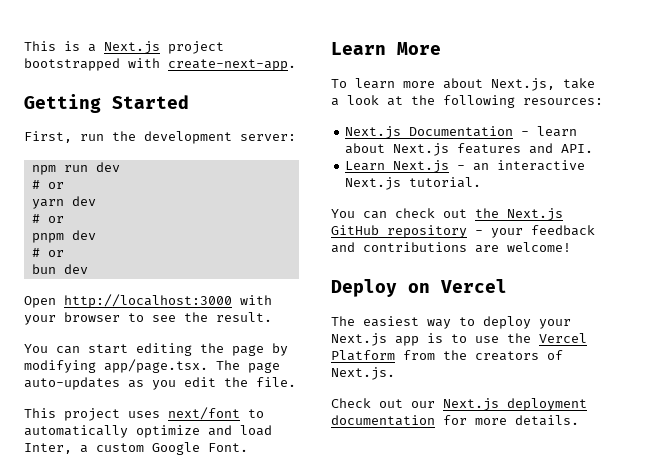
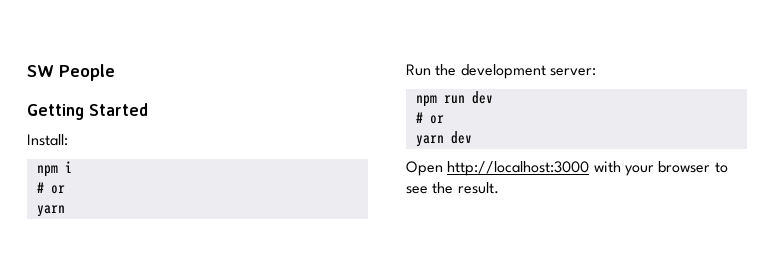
[24,41,224,54] [24,58,296,71] [24,94,189,113] [24,131,104,143] This is a Next.js project bootstrapped with create-next-app. // Getting Started // First, run -> [27,64,115,81] [27,103,148,120] [27,134,68,146] [36,161,72,177] [36,182,65,194] [36,205,65,217] [406,64,431,76] SW People // Getting Started // Install: // npm i // # or // yarn // Run
[31,214,64,223] [31,230,96,243] [31,248,64,257] [31,264,88,274] // # or // pnpm dev // # or // bun dev -> (472, 137) none
[24,343,288,356] [24,359,280,373] [24,377,296,390] [24,407,264,421] [24,425,272,438] [24,442,248,455] [331,42,441,55] [331,78,595,91] [331,95,603,108] [345,126,578,139] [345,143,594,156] [345,160,586,173] [345,177,482,190] [331,208,563,221] [331,225,595,238] [331,242,571,253] [331,279,507,297] [331,316,571,329] [331,333,587,346] [331,350,563,361] [331,367,395,380] [331,398,587,411] [331,415,579,426] // You can start editing the page by modifying app/page.tsx. The page auto-updates as you edit the file. // This project uses next/font to automatically optimize and load Inter, a custom Google Font. // Learn More // To learn more about Next.js, take a look at the following resources: // Next.js Documentation - learn about Next.js features and API. // Learn Next.js - an interactive Next.js tutorial. // You can check out the Next.js GitHub repository - your feedback and contributions are welcome! // Deploy on Vercel // The easiest way to deploy your Next.js app is to use the Vercel Platform from the creators of Next.js. // Check out our Next.js deployment documentation for more details. -> (499, 188) none

